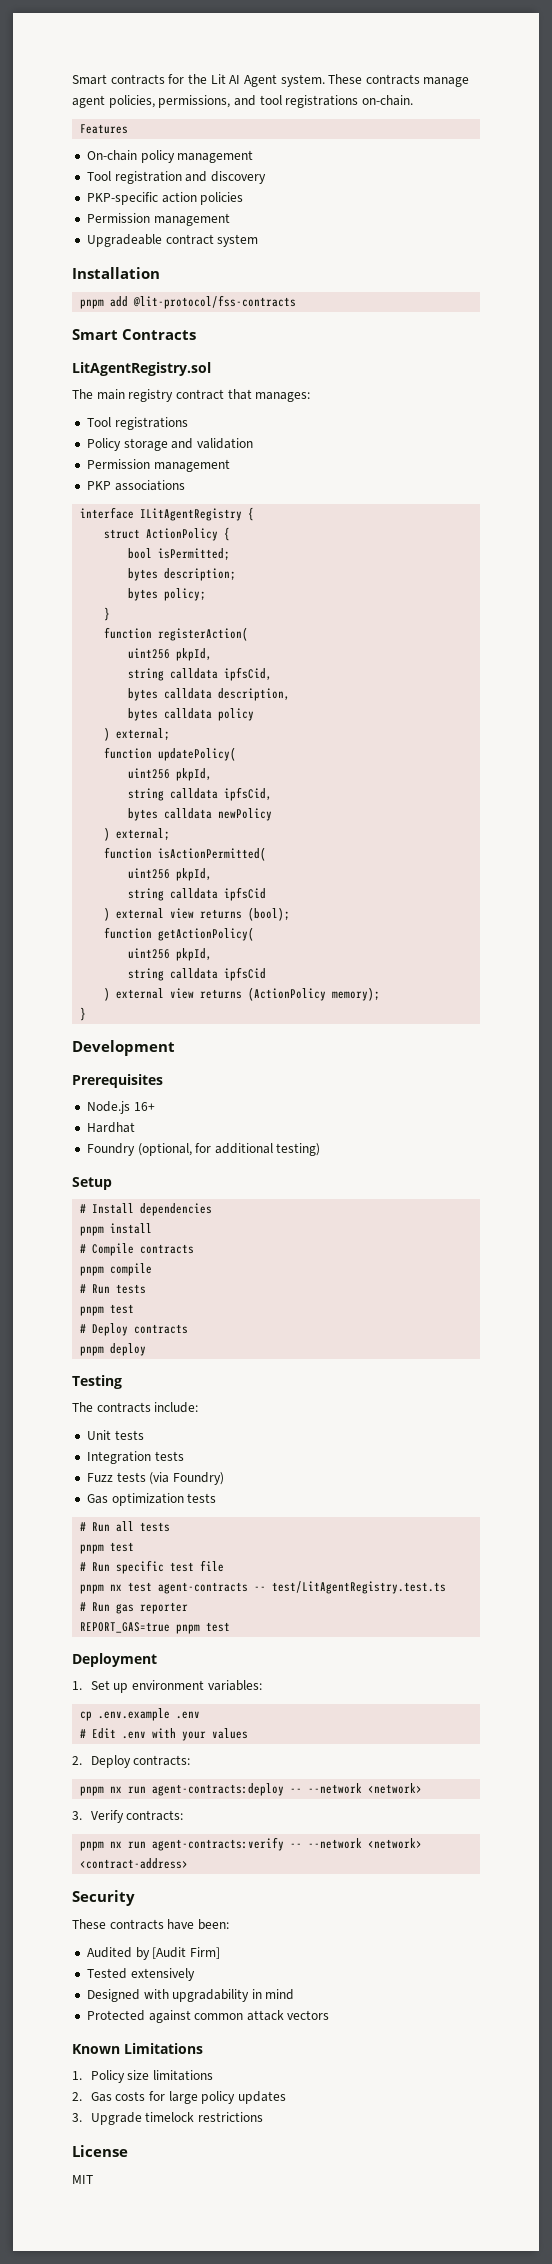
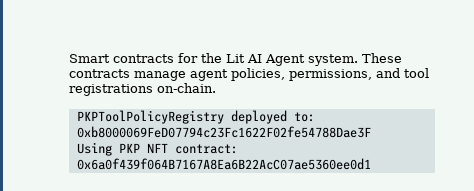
[80,124,129,134] [86,150,254,163] [86,171,266,184] [86,192,244,205] [86,213,230,226] [86,234,259,247] [72,267,160,279] [80,295,297,309] [72,329,196,340] [72,362,211,376] [72,389,311,402] [86,417,188,430] [86,438,253,451] [86,459,230,472] [86,480,185,491] [80,507,255,521] [104,527,231,541] [128,548,231,560] [128,568,237,581] [128,588,207,601] [104,607,111,621] [104,627,249,641] [128,648,213,661] [128,667,273,681] [128,688,291,701] [128,708,255,721] [104,727,171,741] [104,747,237,761] [128,768,213,781] [128,787,273,801] [128,808,273,821] [104,827,171,841] [104,847,267,861] [128,868,213,881] [128,887,267,901] [104,907,291,921] [104,927,255,941] [128,948,213,961] [128,967,267,981] [104,987,381,1001] [80,1007,87,1021] [72,1040,175,1056] [72,1074,163,1088] [86,1101,155,1114] [86,1122,135,1133] [86,1143,321,1156] [72,1177,112,1190] [80,1203,213,1216] [80,1223,153,1236] [80,1243,195,1256] [80,1263,153,1276] [80,1284,147,1294] [80,1304,135,1316] [80,1323,189,1336] [80,1343,147,1356] [72,1375,122,1389] [72,1402,199,1413] [86,1430,144,1440] [86,1451,184,1464] [86,1472,224,1485] [86,1493,217,1506] [80,1521,171,1532] [80,1542,135,1554] [80,1560,225,1574] [80,1581,447,1594] [80,1602,189,1614] [80,1622,231,1634] [72,1653,157,1667] [72,1680,262,1693] [80,1708,201,1721] [80,1728,249,1741] [72,1755,191,1768] [80,1783,423,1796] [72,1810,184,1823] [80,1837,423,1851] [80,1858,189,1869] [72,1890,135,1906] [72,1919,229,1930] [86,1947,220,1960] [86,1968,195,1981] [86,1989,295,2002] [86,2010,330,2023] [72,2043,203,2054] [72,2070,214,2083] [72,2091,287,2104] [72,2112,264,2125] [72,2145,128,2157] [72,2175,93,2184] Features // On-chain policy management // Tool registration and discovery // PKP-specific action policies // Permission management // Upgradeable contract system // Installation // pnpm add @lit-protocol/fss-contracts // Smart Contracts // LitAgentRegistry.sol // The main registry contract that manages: // Tool registrations // Policy storage and validation // Permission management // PKP associations // interface ILitAgentRegistry { // struct ActionPolicy { // bool isPermitted; // bytes description; // bytes policy; // } // function registerAction( // uint256 pkpId, // string calldata ipfsCid, // bytes calldata description, // bytes calldata policy // ) external; // function updatePolicy( // uint256 pkpId, // string calldata ipfsCid, // bytes calldata newPolicy // ) external; // function isActionPermitted( // uint256 pkpId, // string calldata ipfsCid // ) external view returns (bool); // function getActionPolicy( // uint256 pkpId, // string calldata ipfsCid // ) external view returns (ActionPolicy memory); // } // Development // Prerequisites // Node.js 16+ // Hardhat // Foundry (optional, for additional testing) // Setup // # Install dependencies // pnpm install // # Compile contracts // pnpm compile // # Run tests // pnpm test // # Deploy contracts // pnpm deploy // Testing // The contracts include: // Unit tests // Integration tests // Fuzz tests (via Foundry) // Gas optimization tests // # Run all tests // pnpm test // # Run specific test file // pnpm nx test agent-contracts -- test/LitAgentRegistry.test.ts // # Run gas reporter // REPORT_GAS=true pnpm test // Deployment // 1. Set up environment variables: // cp .env.example .env // # Edit .env with your values // 2. Deploy contracts: // pnpm nx run agent-contracts:deploy -- --network <network> // 3. Verify contracts: // pnpm nx run agent-contracts:verify -- --network <network> <contract-address> // Security // These contracts have been: // Audited by [Audit Firm] // Tested extensively // Designed with upgradability in mind // Protected against common attack vectors // Known Limitations // 1. Policy size limitations // 2. Gas costs for large policy updates // 3. Upgrade timelock restrictions // License // MIT -> [76,110,315,124] [76,126,371,138] [76,142,238,156] [76,158,371,170] PKPToolPolicyRegistry deployed to: 0xb8000069FeD07794c23Fc1622F02fe54788Dae3F // Using PKP NFT contract: 0x6a0f439f064B7167A8Ea6B22AcC07ae5360ee0d1

